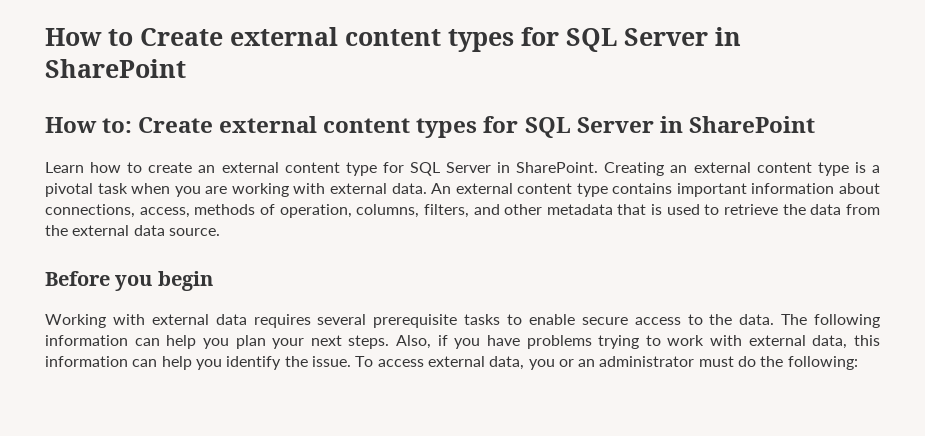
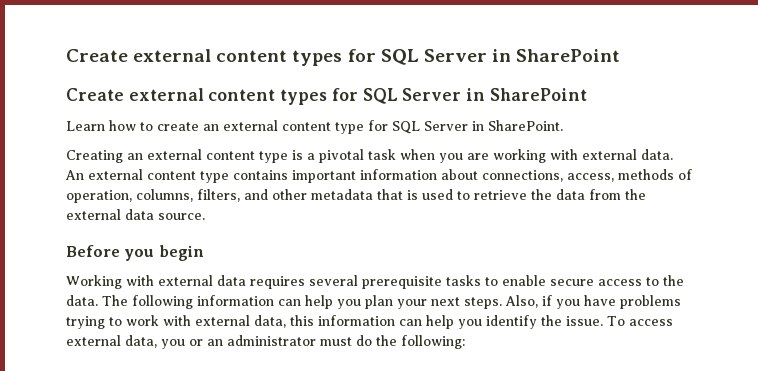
[45,27,741,52] [45,59,186,78] [45,117,133,133] How to Create external content types for SQL Server in SharePoint // How to: -> [66,49,621,66] Create external content types for SQL Server in SharePoint //
(599, 167) none -> (563, 125) //

